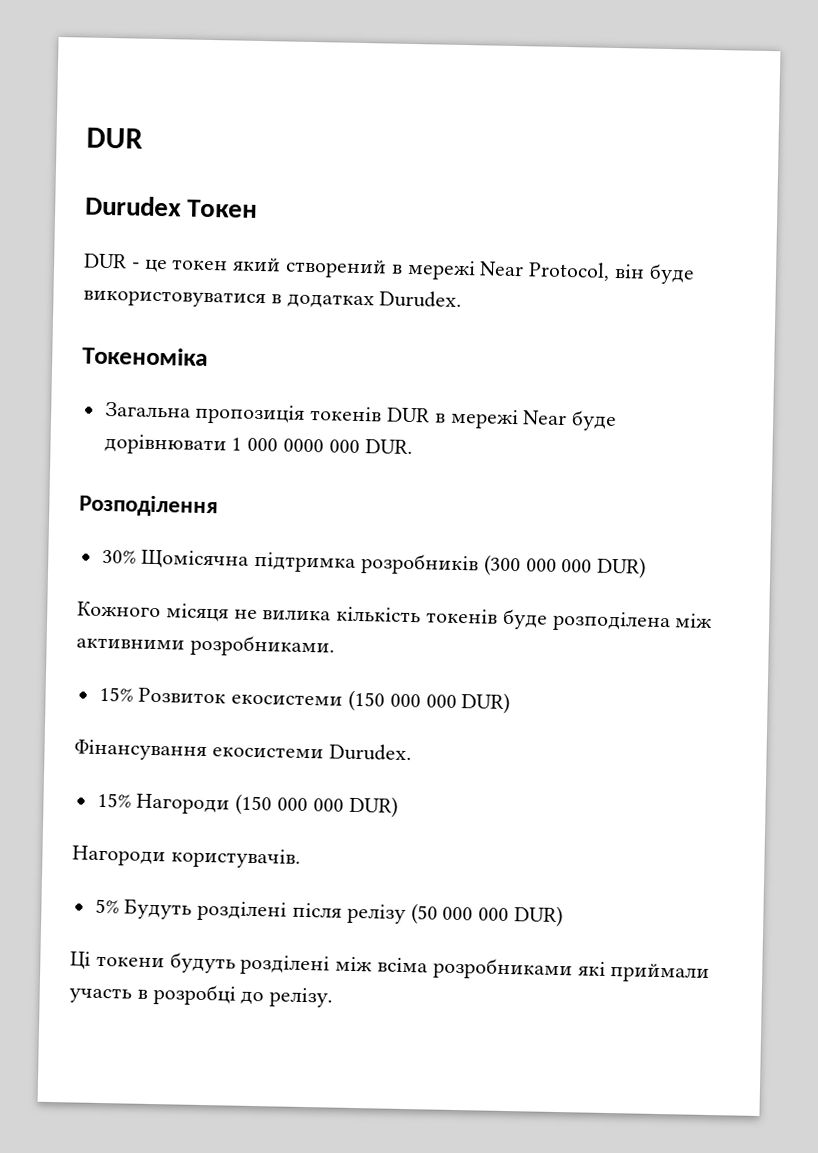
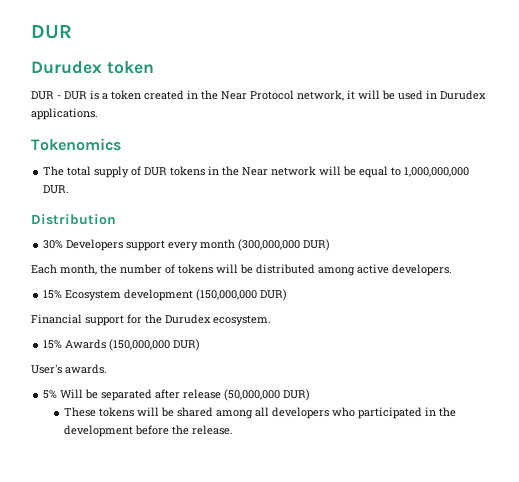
[187,199,259,218] Токен -> [106,61,154,74] token
[143,257,695,285] [83,289,463,309] [82,346,208,366] [104,401,618,432] [103,433,360,456] це токен який створений в мережі Near Protocol, він буде використовуватися в додатках Durudex. // Токеноміка // Загальна пропозиція токенів DUR в мережі Near буде дорівнювати 1 000 0000 000 -> [64,90,486,101] [31,108,98,120] [31,138,121,151] [43,166,470,178] DUR is a token created in the Near Protocol network, it will be used in Durudex applications. // Tokenomics // The total supply of DUR tokens in the Near network will be equal to 1,000,000,000
[79,494,218,518] Розподілення -> [31,214,116,225] Distribution
[141,549,647,579] [77,601,713,633] [76,634,335,658] [98,686,511,715] [74,739,412,762] [96,792,398,818] [72,845,301,869] Щомісячна підтримка розробників (300 000 000 DUR) // Кожного місяця не вилика кількість токенів буде розподілена між активними розробниками. // 15% Розвиток екосистеми (150 000 000 DUR) // Фінансування екосистеми Durudex. // 15% Нагороди (150 000 000 DUR) // Нагороди користувачів. -> [66,239,331,251] [31,264,452,276] [43,289,288,301] [31,314,271,326] [43,339,201,351] [31,364,107,374] Developers support every month (300,000,000 DUR) // Each month, the number of tokens will be distributed among active developers. // 15% Ecosystem development (150,000,000 DUR) // Financial support for the Durudex ecosystem. // 15% Awards (150,000,000 DUR) // User's awards.
[124,898,564,928] [70,951,711,984] [69,984,334,1008] Будуть розділені після релізу (50 000 000 DUR) // Ці токени будуть розділені між всіма розробниками які приймали участь в розробці до релізу. -> [60,389,311,401] [63,407,456,419] [63,425,233,437] Will be separated after release (50,000,000 DUR) // These tokens will be shared among all developers who participated in the development before the release.

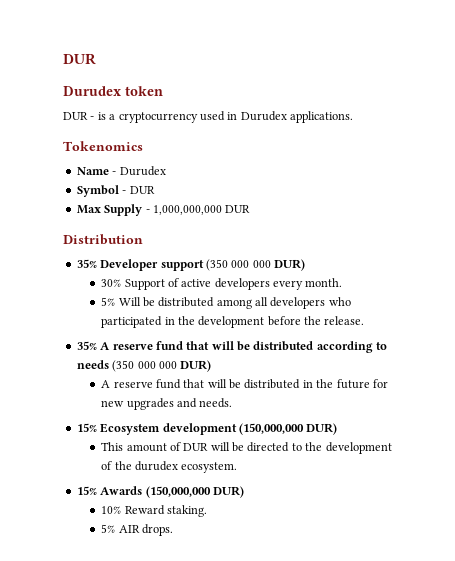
[64,91,87,100] DUR -> (95, 118) none
[111,90,395,101] token created in the Near Protocol network, it will be -> [118,112,198,123] cryptocurrency
[43,166,470,178] [43,185,70,194] [31,214,116,225] [43,239,331,251] [31,264,452,276] [43,289,288,301] [31,314,271,326] [43,339,201,351] [31,364,107,374] [43,389,311,401] [63,407,213,417] The total supply of DUR tokens in the Near network will be equal to 1,000,000,000 DUR. // Distribution // 30% Developers support every month (300,000,000 DUR) // Each month, the number of tokens will be distributed among active developers. // 15% Ecosystem development (150,000,000 DUR) // Financial support for the Durudex ecosystem. // 15% Awards (150,000,000 DUR) // User's awards. // 5% Will be separated after release (50,000,000 DUR) // These tokens will be shared -> [76,166,166,176] [76,185,155,197] [76,204,251,216] [63,234,143,245] [76,259,305,271] [101,278,343,290] [101,297,215,307] Name - Durudex // Symbol - DUR // Max Supply - 1,000,000,000 DUR // Distribution // 35% Developer support (350 000 000 DUR) // 30% Support of active developers every month. // 5% Will be distributed
(233, 430) none -> [76,341,388,353] [76,360,212,372] [101,379,388,389] [101,398,233,410] [76,423,338,435] [101,442,392,454] [101,461,238,473] [76,486,244,498] [101,505,207,517] [101,524,173,536] // 35% A reserve fund that will be distributed according to needs (350 000 000 DUR) // A reserve fund that will be distributed in the future for new upgrades and needs. // 15% Ecosystem development (150,000,000 DUR) // This amount of DUR will be directed to the development of the durudex ecosystem. // 15% Awards (150,000,000 DUR) // 10% Reward staking. // 5% AIR drops.

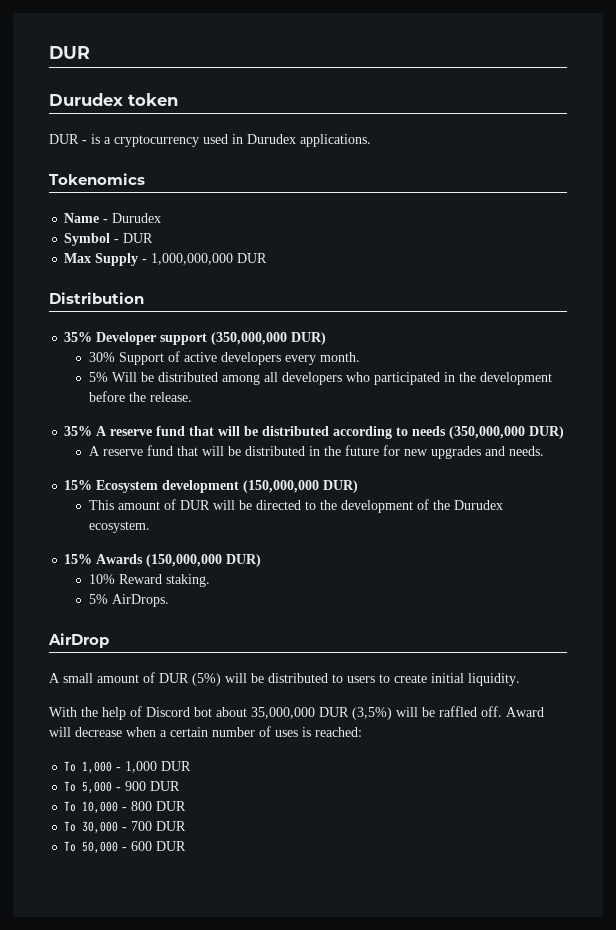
[205,259,271,271] (350 000 000 -> [211,332,288,345] (350,000,000
[112,360,177,372] (350 000 000 -> [449,426,526,439] (350,000,000
[134,461,178,471] durudex -> [453,500,503,510] Durudex
[118,524,173,536] AIR drops. -> [111,594,169,607] [48,633,109,648] [49,672,520,686] [49,706,544,720] [49,726,362,737] [64,761,192,774] [64,781,181,794] [64,801,187,814] [64,821,187,834] [64,841,187,854] AirDrops. // AirDrop // A small amount of DUR (5%) will be distributed to users to create initial liquidity. // With the help of Discord bot about 35,000,000 DUR (3,5%) will be raffled off. Award will decrease when a certain number of uses is reached: // To 1,000 - 1,000 DUR // To 5,000 - 900 DUR // To 10,000 - 800 DUR // To 30,000 - 700 DUR // To 50,000 - 600 DUR

